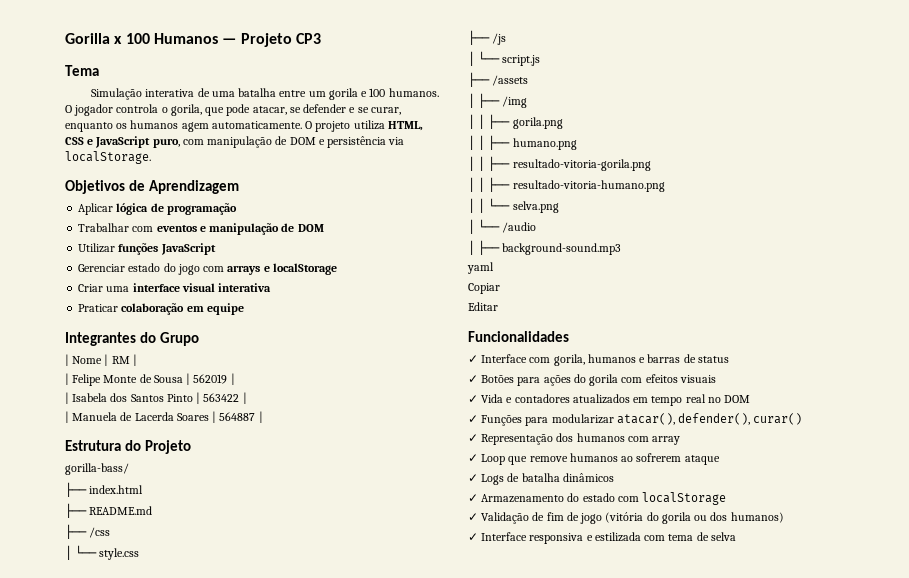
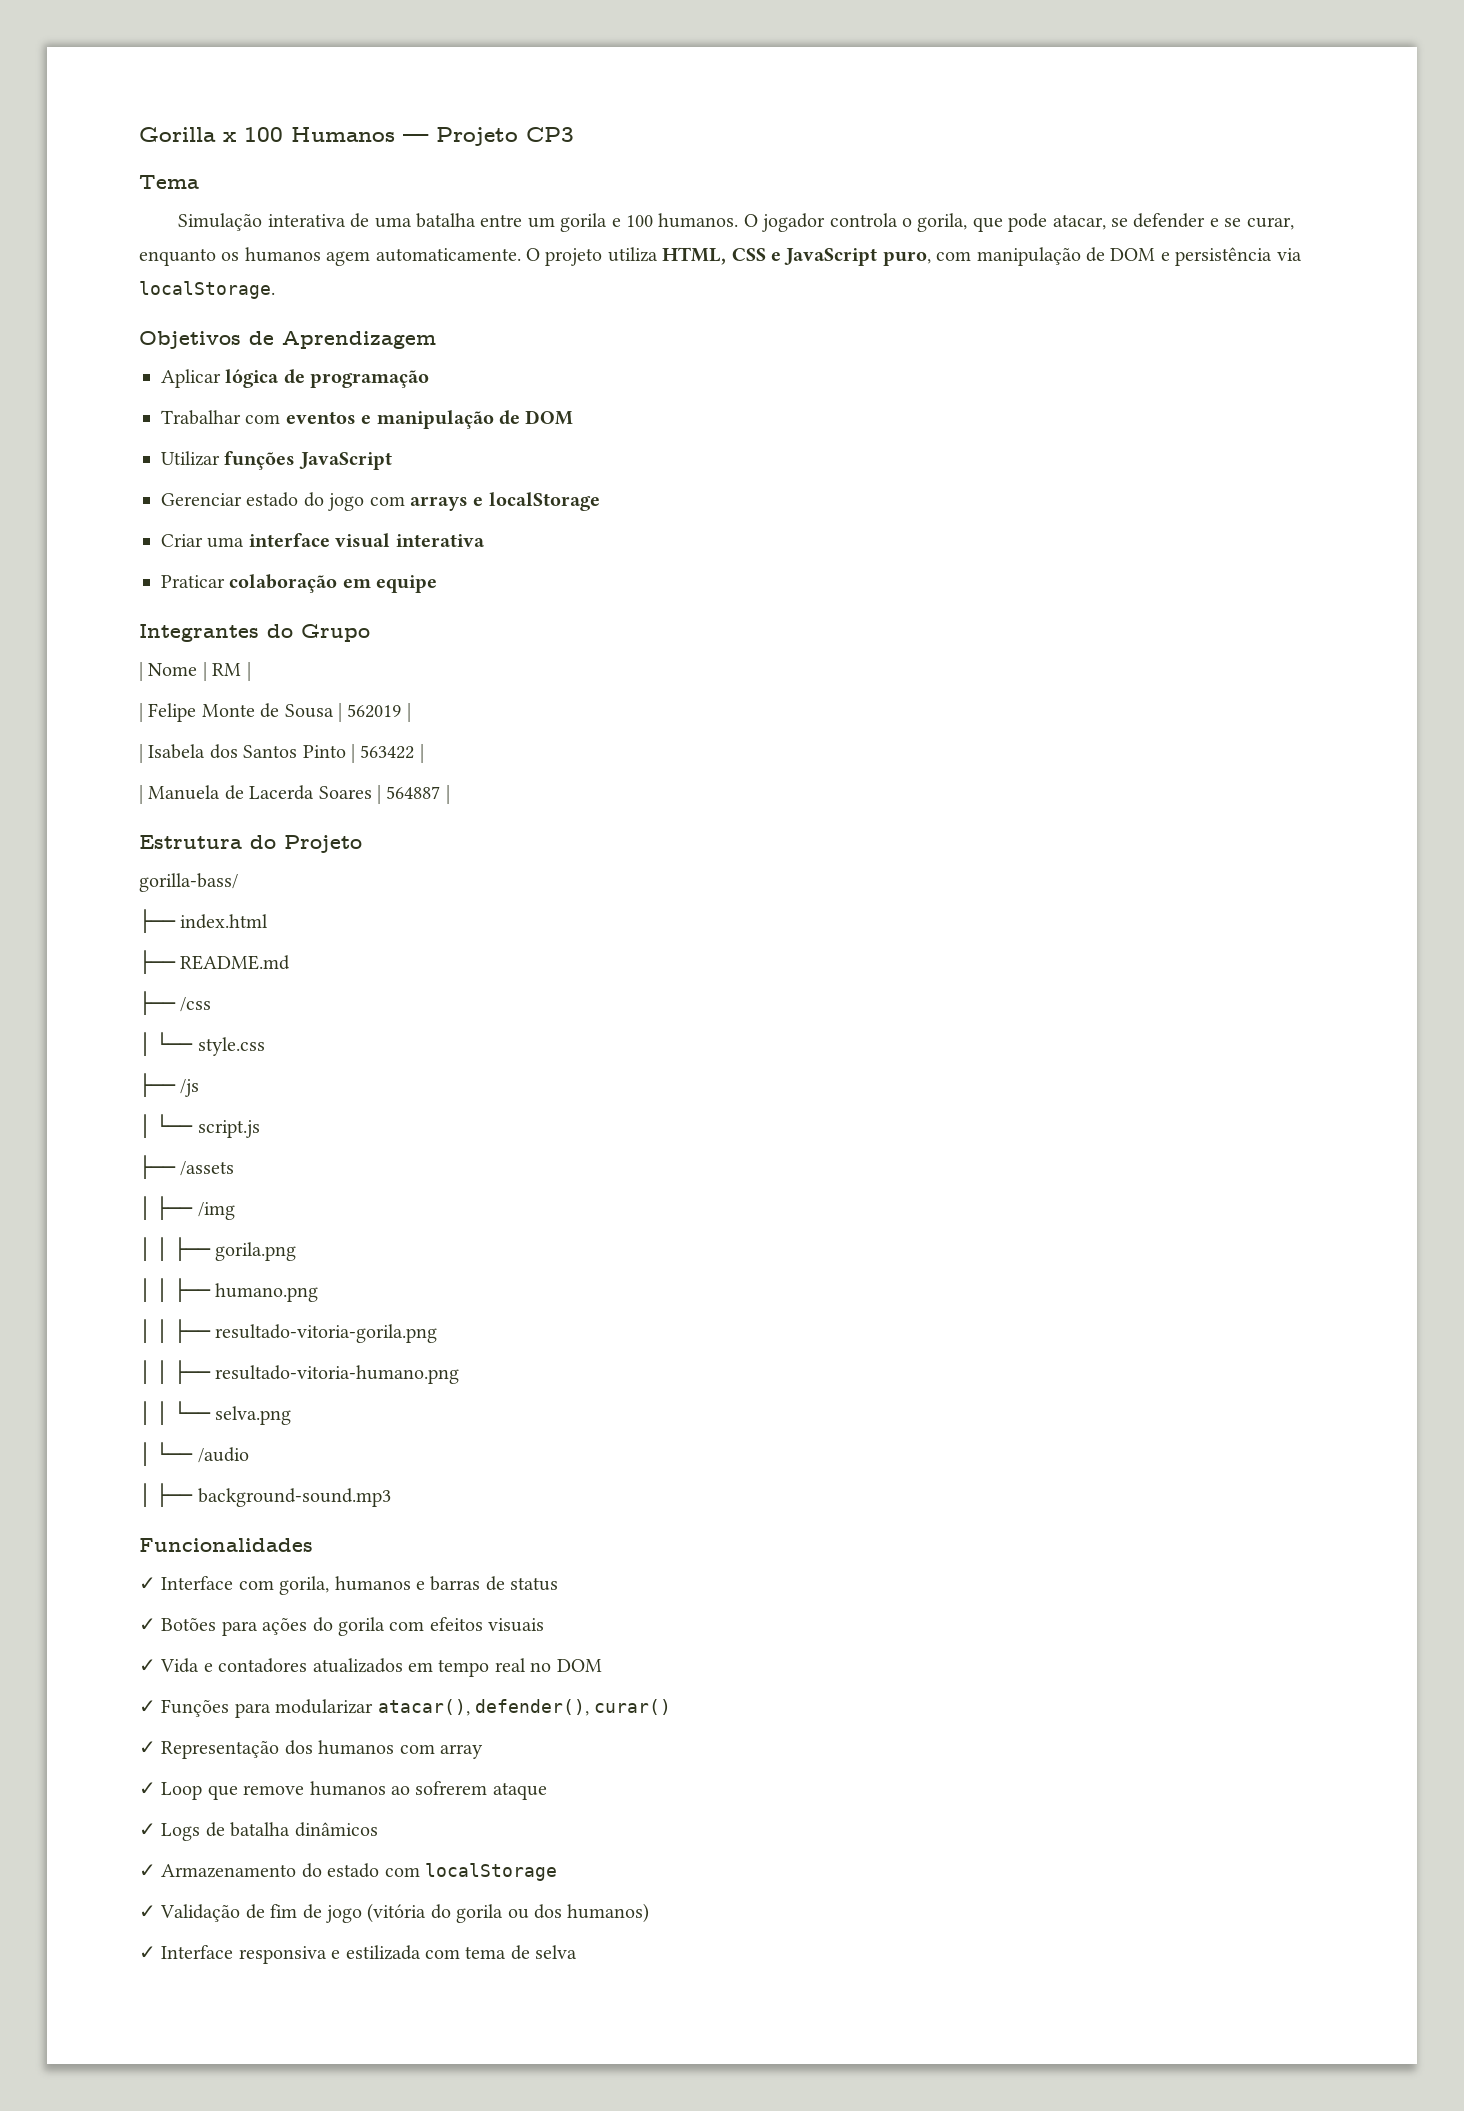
[467,262,494,274] [468,283,500,294] [468,302,498,311] // yaml // Copiar // Editar -> (391, 1497) none

